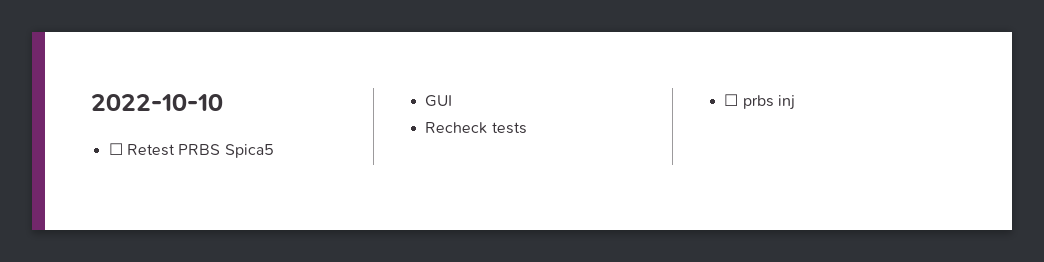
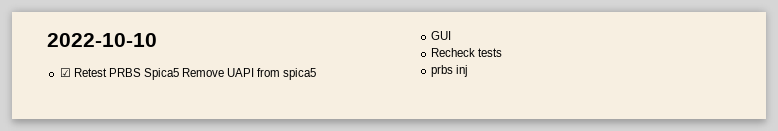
[108,143,123,155] ☐ -> [59,68,71,77] ☑
(274, 151) none -> [182,68,317,80] Remove UAPI from spica5
[724,94,739,106] ☐ -> (502, 52) none

